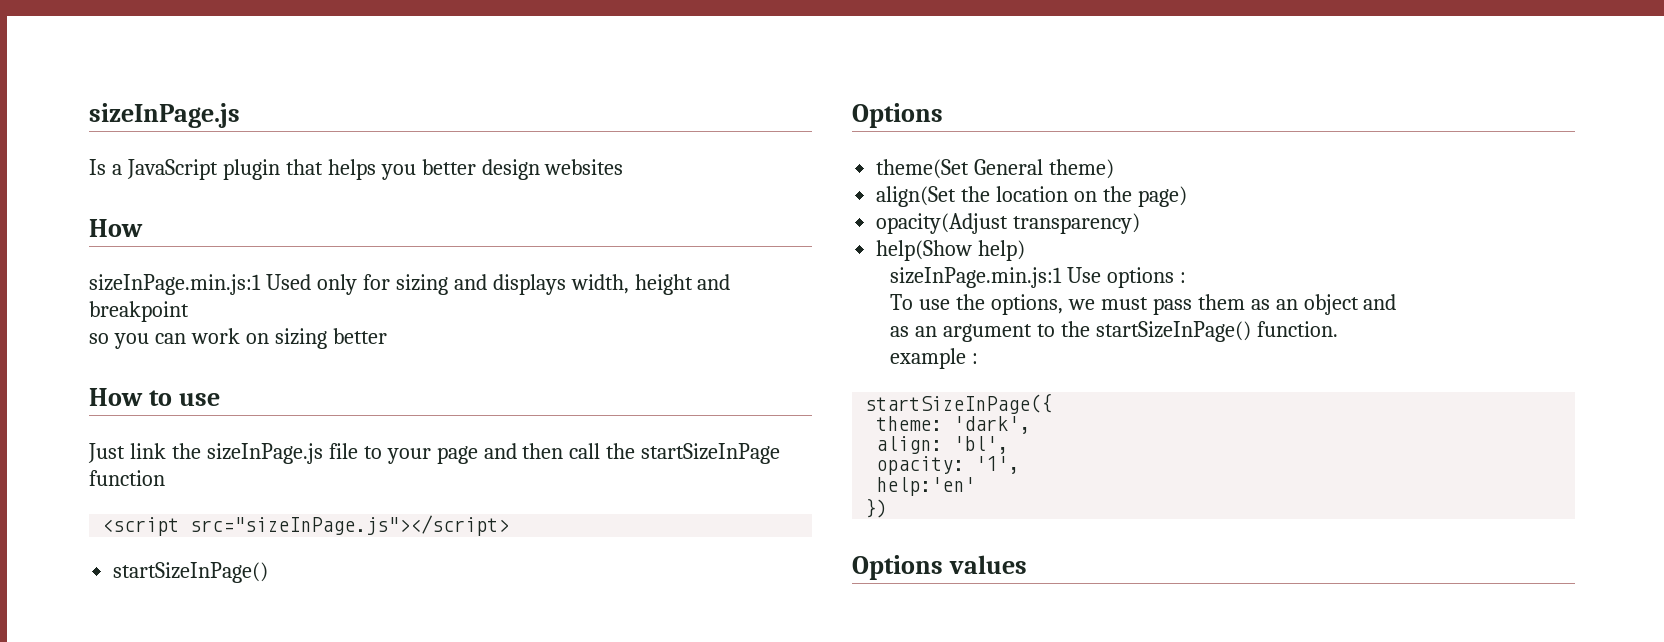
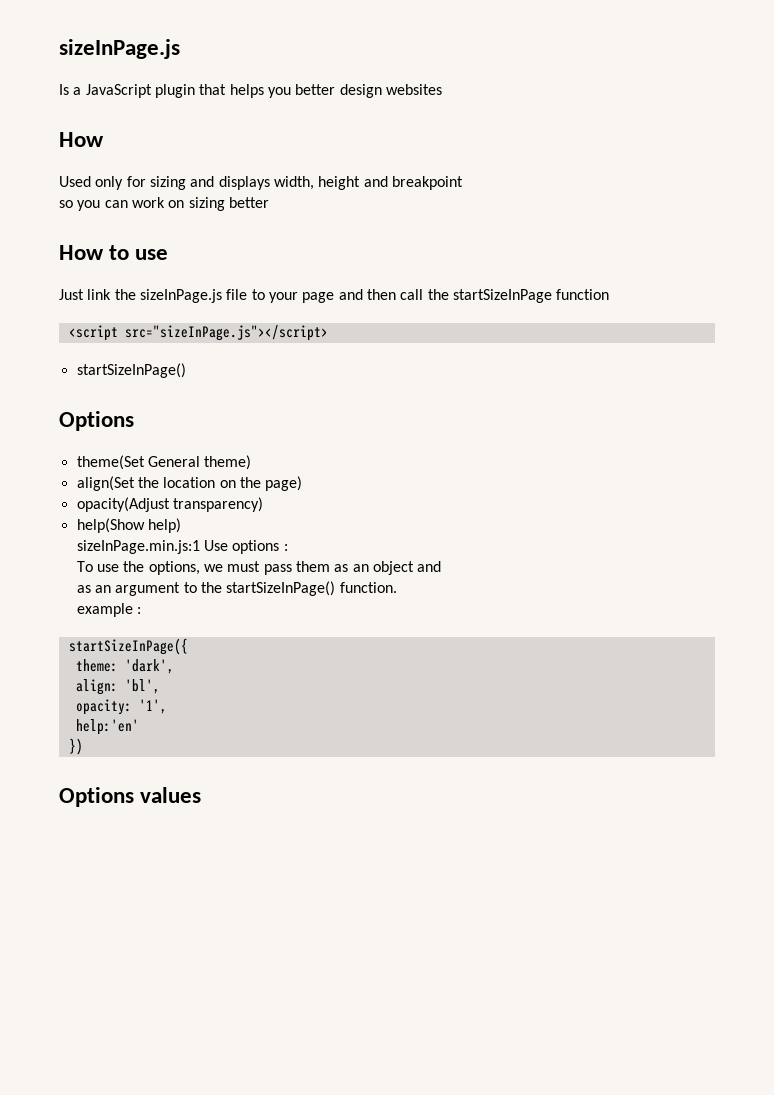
[89,274,261,295] sizeInPage.min.js:1 -> (104, 139) none

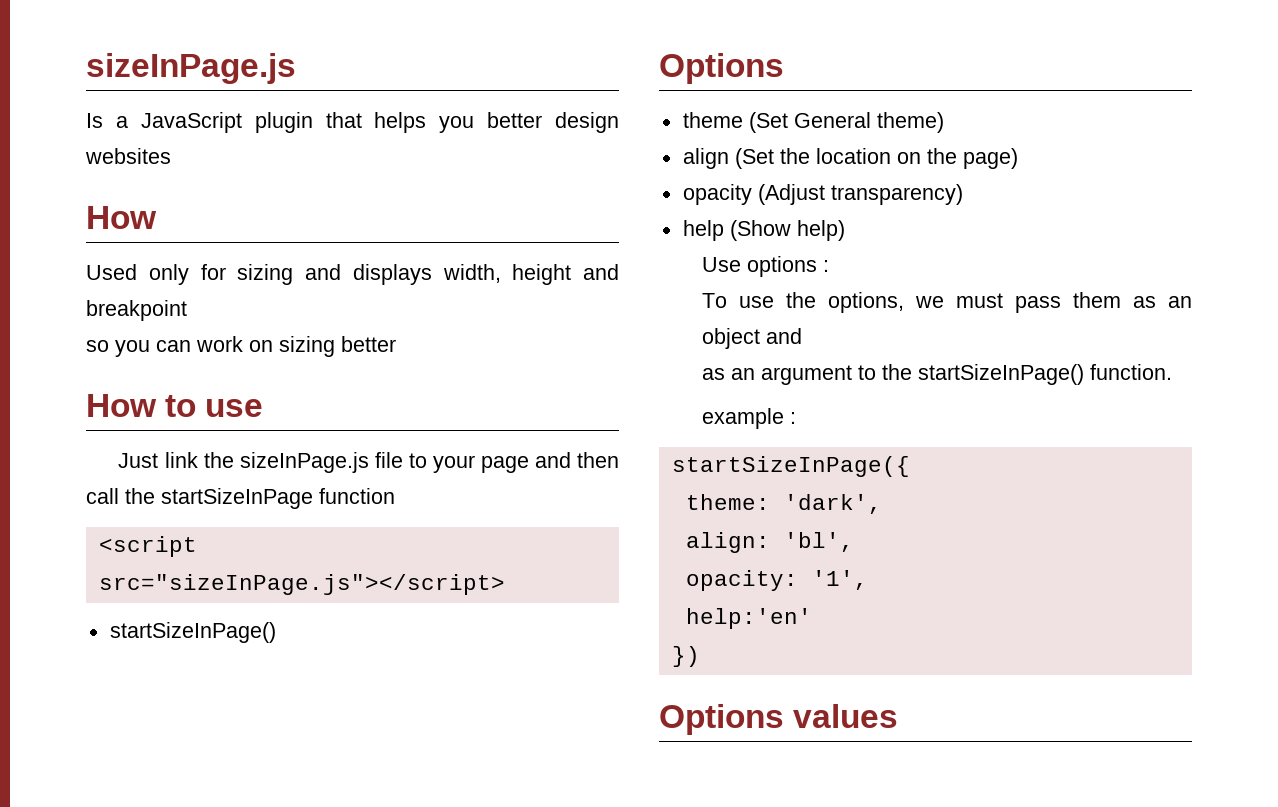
[76,455,145,470] theme(Set -> [682,112,788,133] theme (Set
[76,476,135,491] align(Set -> [682,148,774,169] align (Set
[76,497,170,512] opacity(Adjust -> [682,184,825,205] opacity (Adjust
[76,518,145,533] help(Show -> [682,220,791,241] help (Show
[76,540,200,554] sizeInPage.min.js:1 -> (845, 230) none

